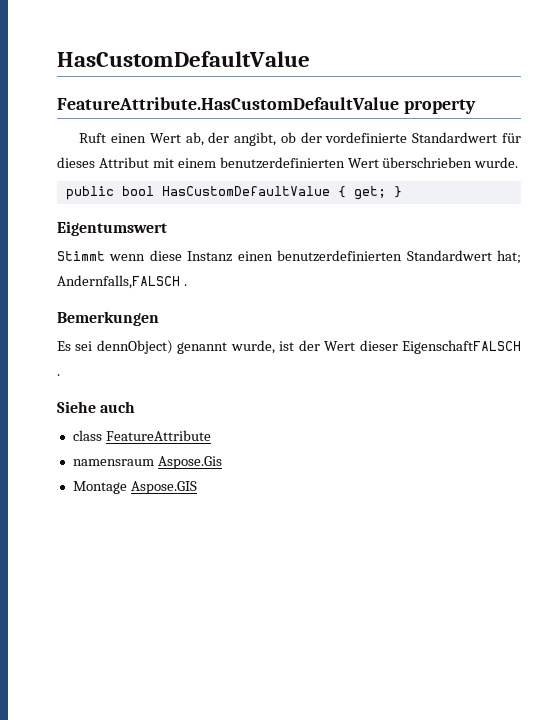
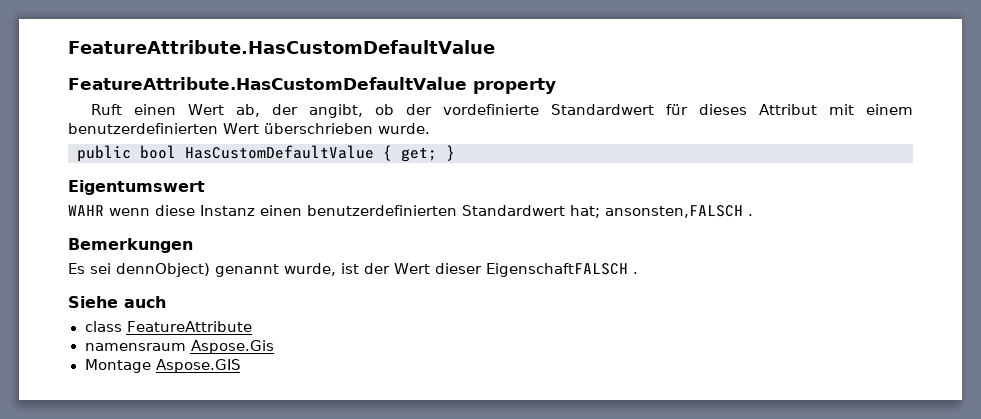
[57,51,310,67] HasCustomDefaultValue -> [68,40,495,54] FeatureAttribute.HasCustomDefaultValue
[57,251,105,261] Stimmt -> [68,205,104,216] WAHR
[57,275,180,289] Andernfalls,FALSCH -> [605,205,743,218] ansonsten,FALSCH

